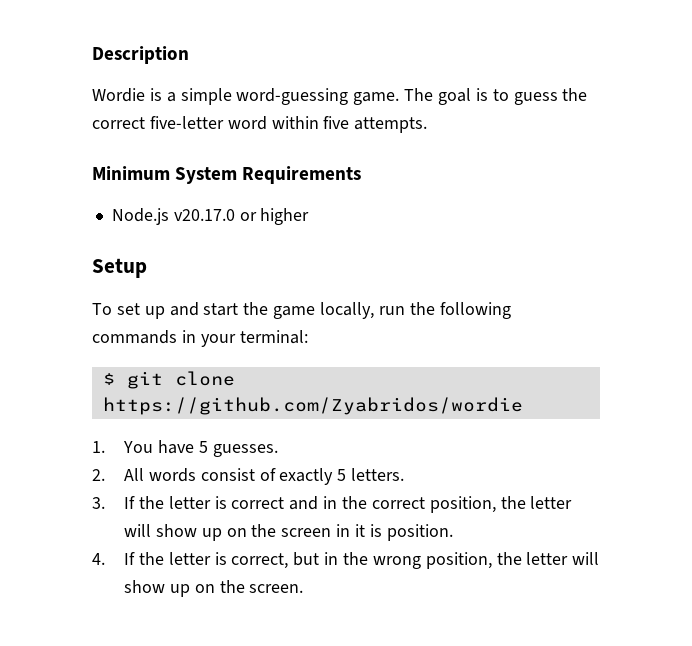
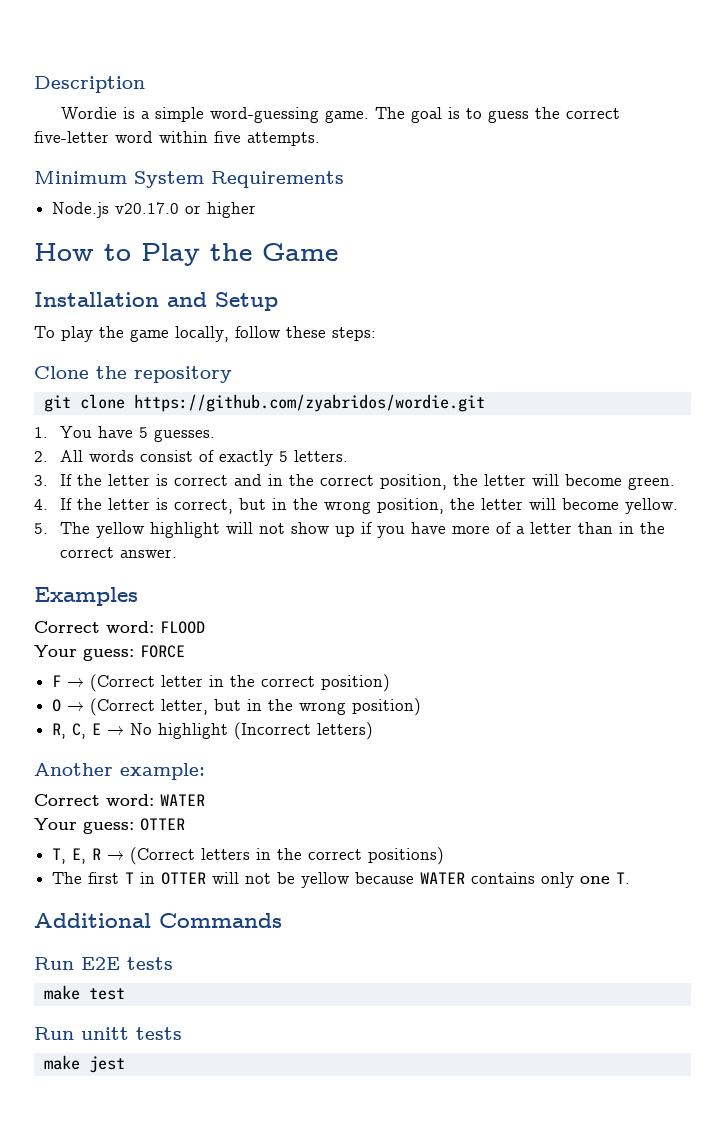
[92,258,147,278] [92,302,511,319] [92,330,308,347] [102,373,115,385] Setup // To set up and start the game locally, run the following commands in your terminal: // $ -> [34,243,338,266] [34,292,278,311] [34,326,376,342] [34,366,232,383] How to Play the Game // Installation and Setup // To play the game locally, follow these steps: // Clone the repository //
[102,397,523,415] https://github.com/Zyabridos/wordie -> [133,394,485,412] https://github.com/zyabridos/wordie.git
[155,524,453,541] show up on the screen in it is position. -> [565,474,676,490] become green.
[123,580,304,597] show up on the screen. -> [562,498,679,514] [34,522,666,538] [60,547,178,558] [34,587,138,606] [34,621,205,634] [34,645,185,661] [52,674,391,692] [52,698,422,716] [52,722,374,740] [34,763,205,780] [34,794,205,806] [34,818,185,834] [52,847,445,865] [52,872,631,888] [34,913,282,928] [34,957,173,970] [43,985,125,1000] [34,1027,182,1040] [43,1055,125,1073] become yellow. // 5. The yellow highlight will not show up if you have more of a letter than in the correct answer. // Examples // Correct word: FLOOD // Your guess: FORCE // F → (Correct letter in the correct position) // O → (Correct letter, but in the wrong position) // R, C, E → No highlight (Incorrect letters) // Another example: // Correct word: WATER // Your guess: OTTER // T, E, R → (Correct letters in the correct positions) // The first T in OTTER will not be yellow because WATER contains only one T. // Additional Commands // Run E2E tests // make test // Run unitt tests // make jest

